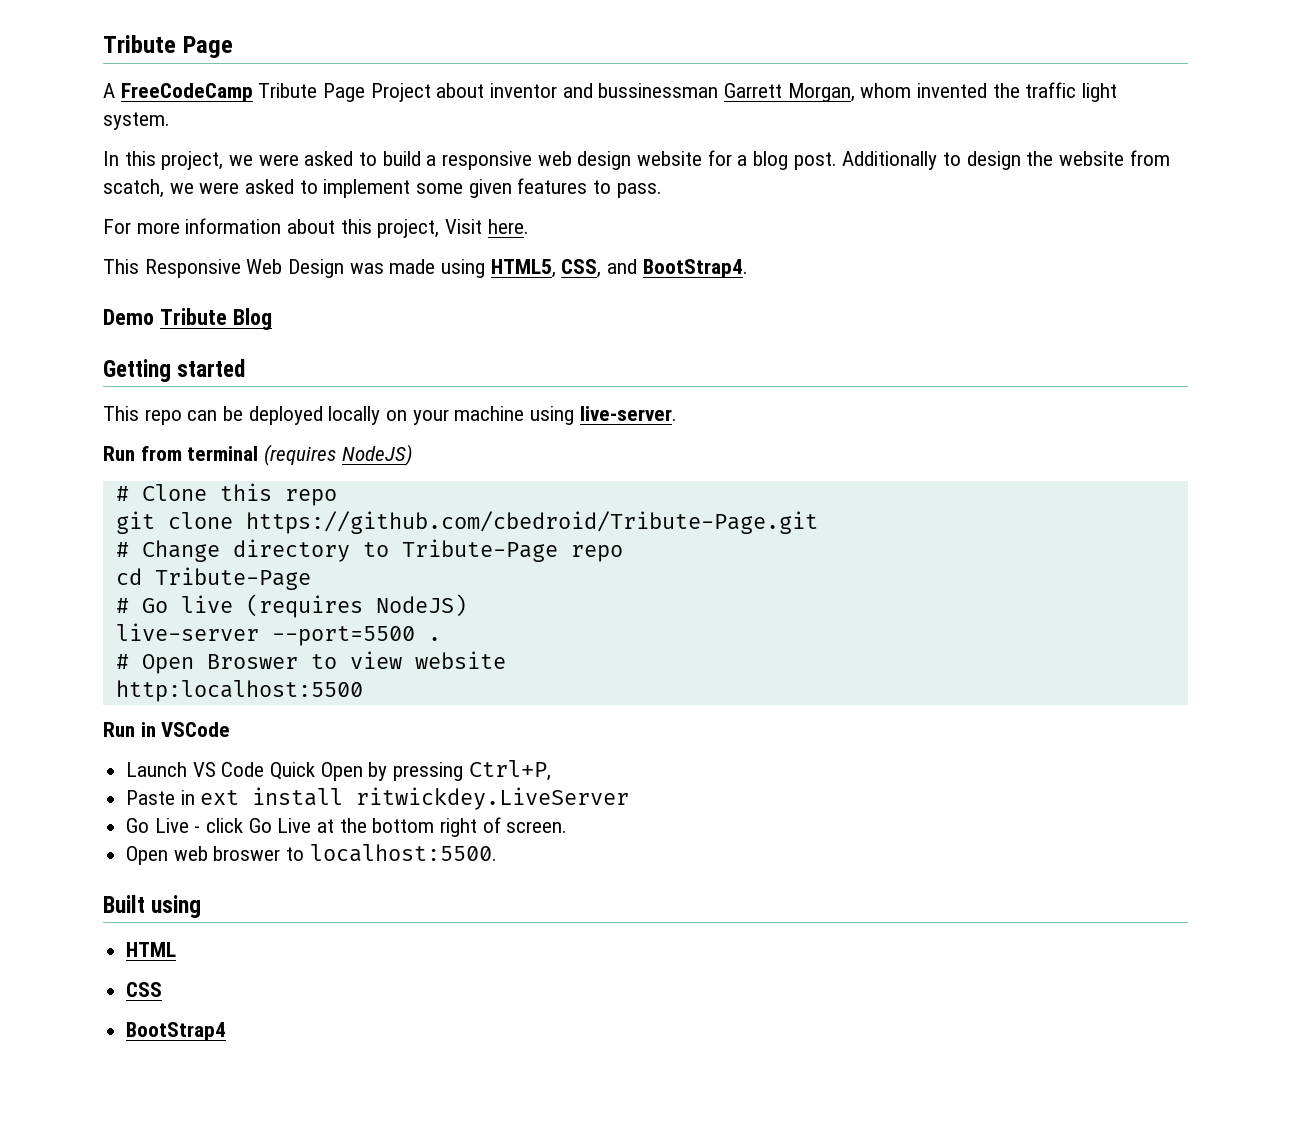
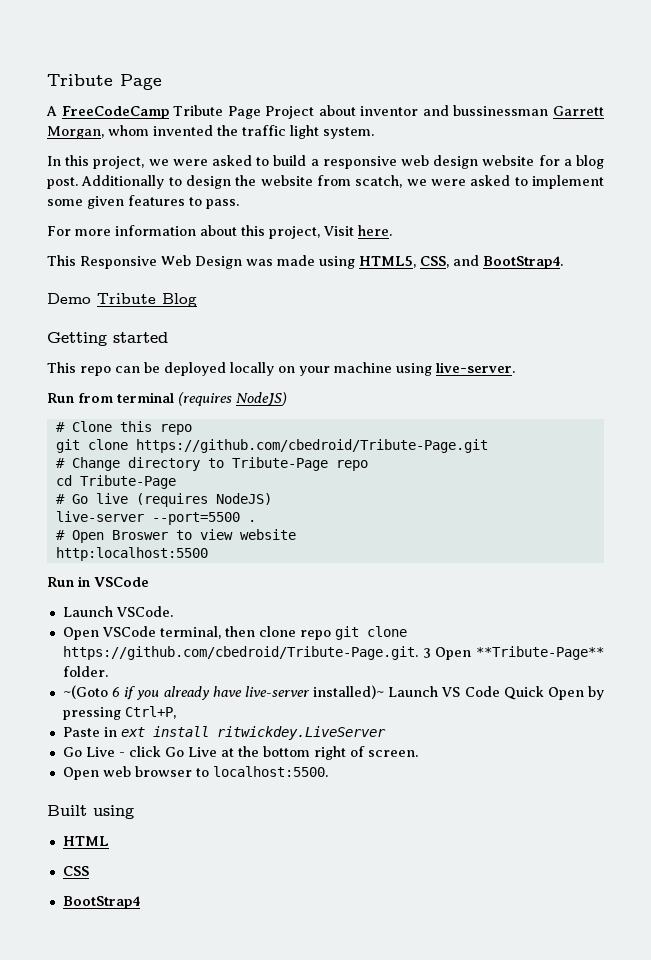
(188, 769) none -> [115,606,173,617] [62,626,407,640] [62,646,604,660] [62,666,108,677] [62,685,439,700] VSCode. // Open VSCode terminal, then clone repo git clone https://github.com/cbedroid/Tribute-Page.git. 3 Open **Tribute-Page** folder. // ~(Goto 6 if you already have live-server installed)~ Launch
[213,846,281,861] broswer -> [134,766,192,777] browser

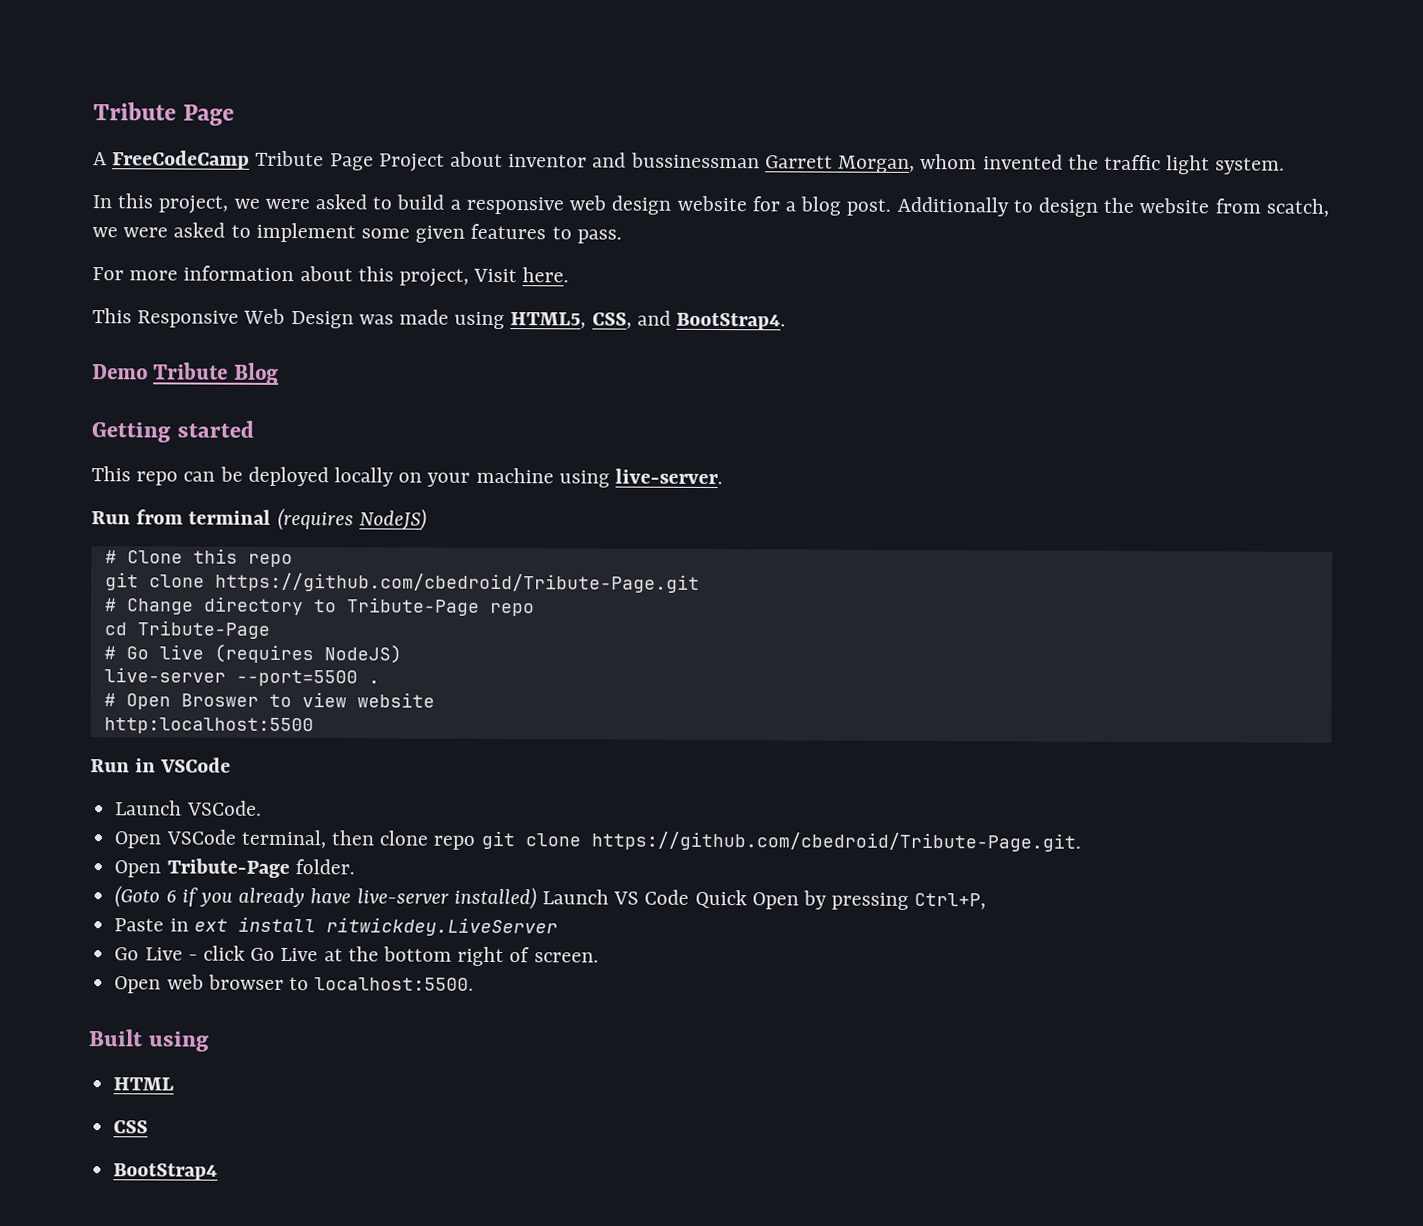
[422,646,604,660] 3 Open **Tribute-Page** -> [114,858,290,879] // Open Tribute-Page
[62,685,108,699] ~(Goto -> [114,885,161,908] (Goto
[313,685,385,699] installed)~ -> [453,886,537,910] installed)

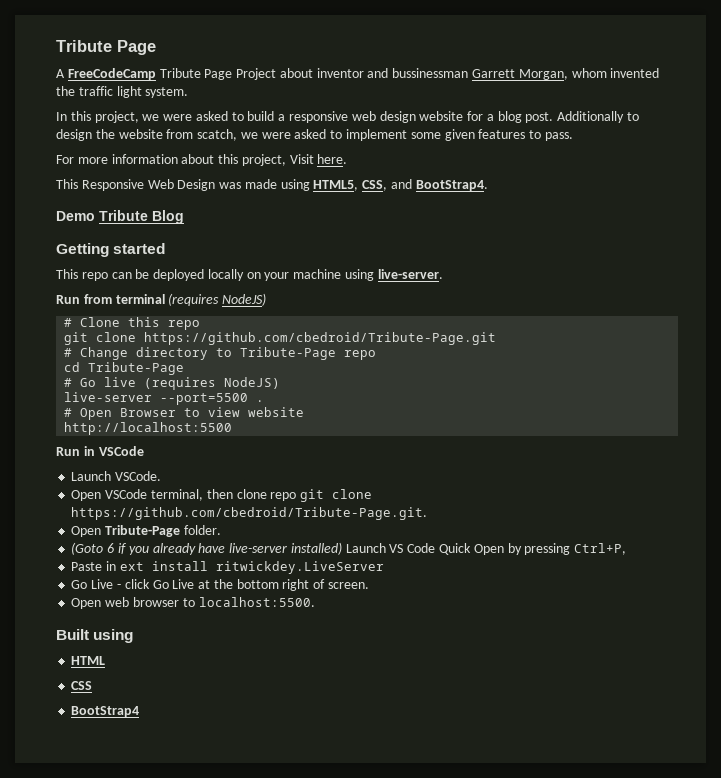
[180,693,259,707] Broswer -> [120,408,177,417] Browser
[103,717,314,735] http:localhost:5500 -> [64,422,233,435] http://localhost:5500

